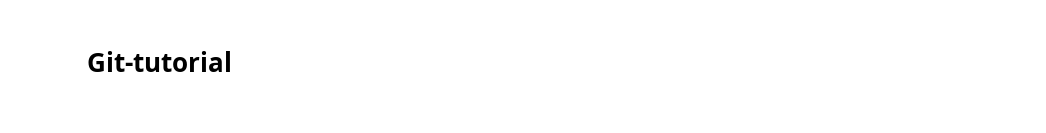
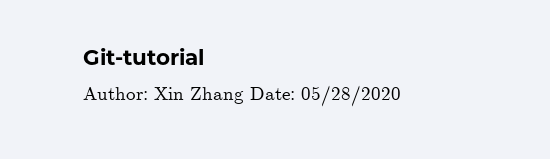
(232, 61) none -> [83,85,401,107] // Author: Xin Zhang Date: 05/28/2020

